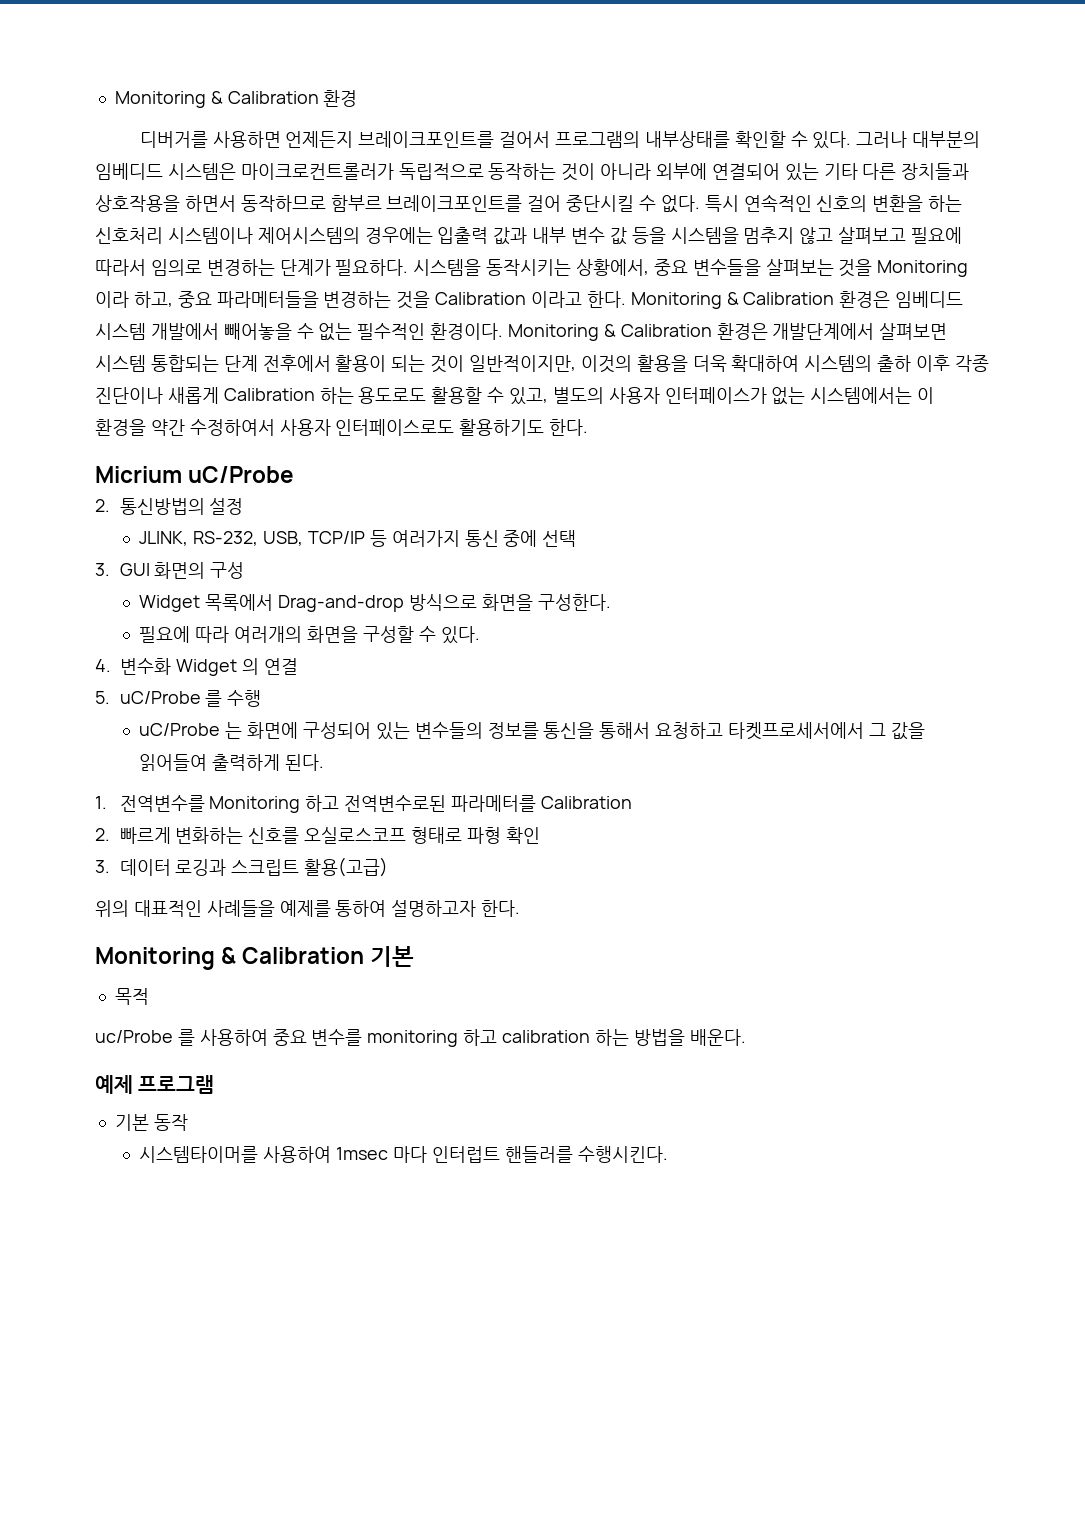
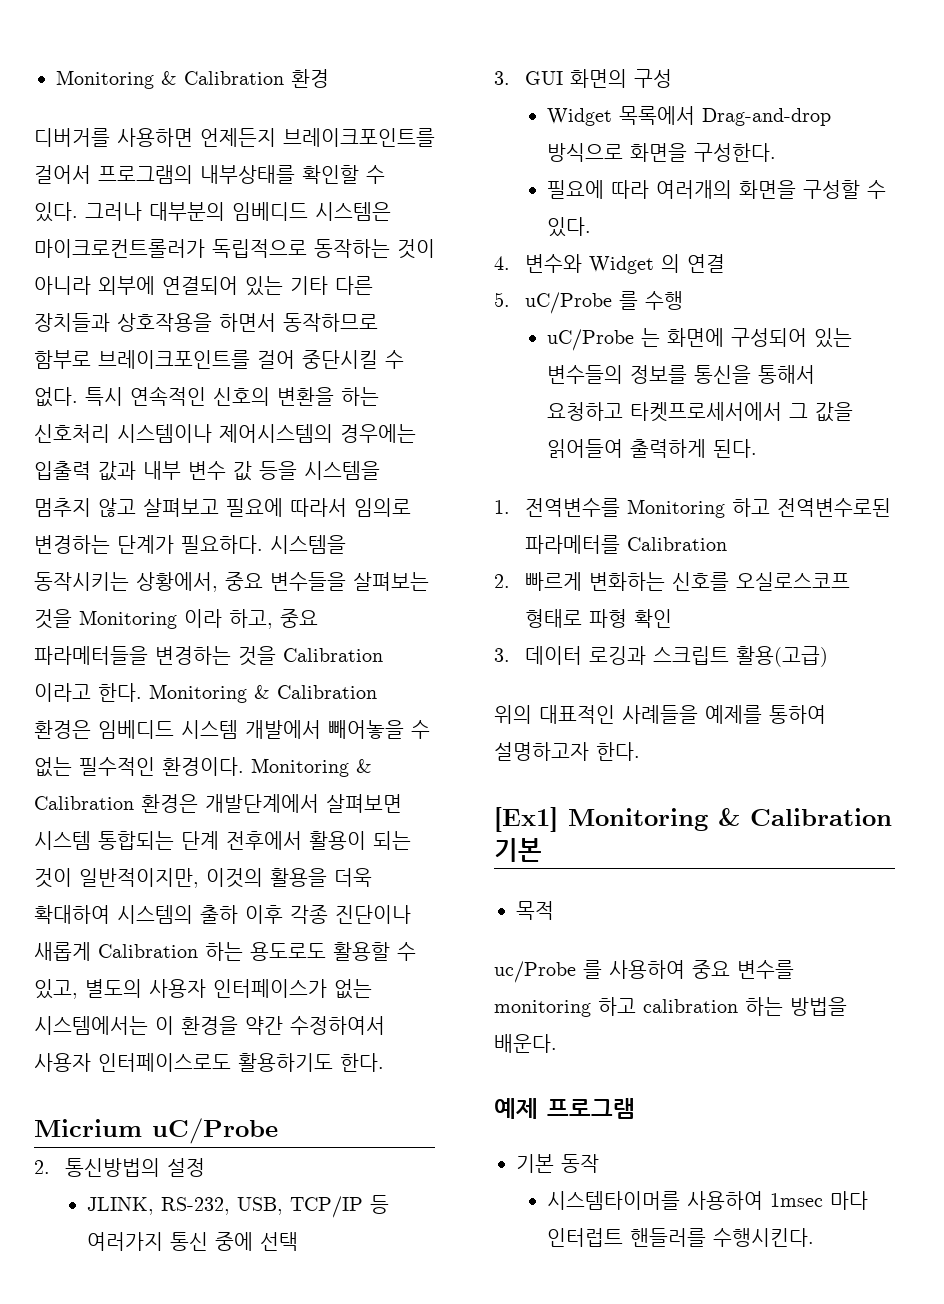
[330,195,382,212] 함부르 -> [34,350,91,369] 함부로
[120,658,171,675] 변수화 -> [524,254,582,273] 변수와
(521, 908) none -> [494,807,558,832] [Ex1]

